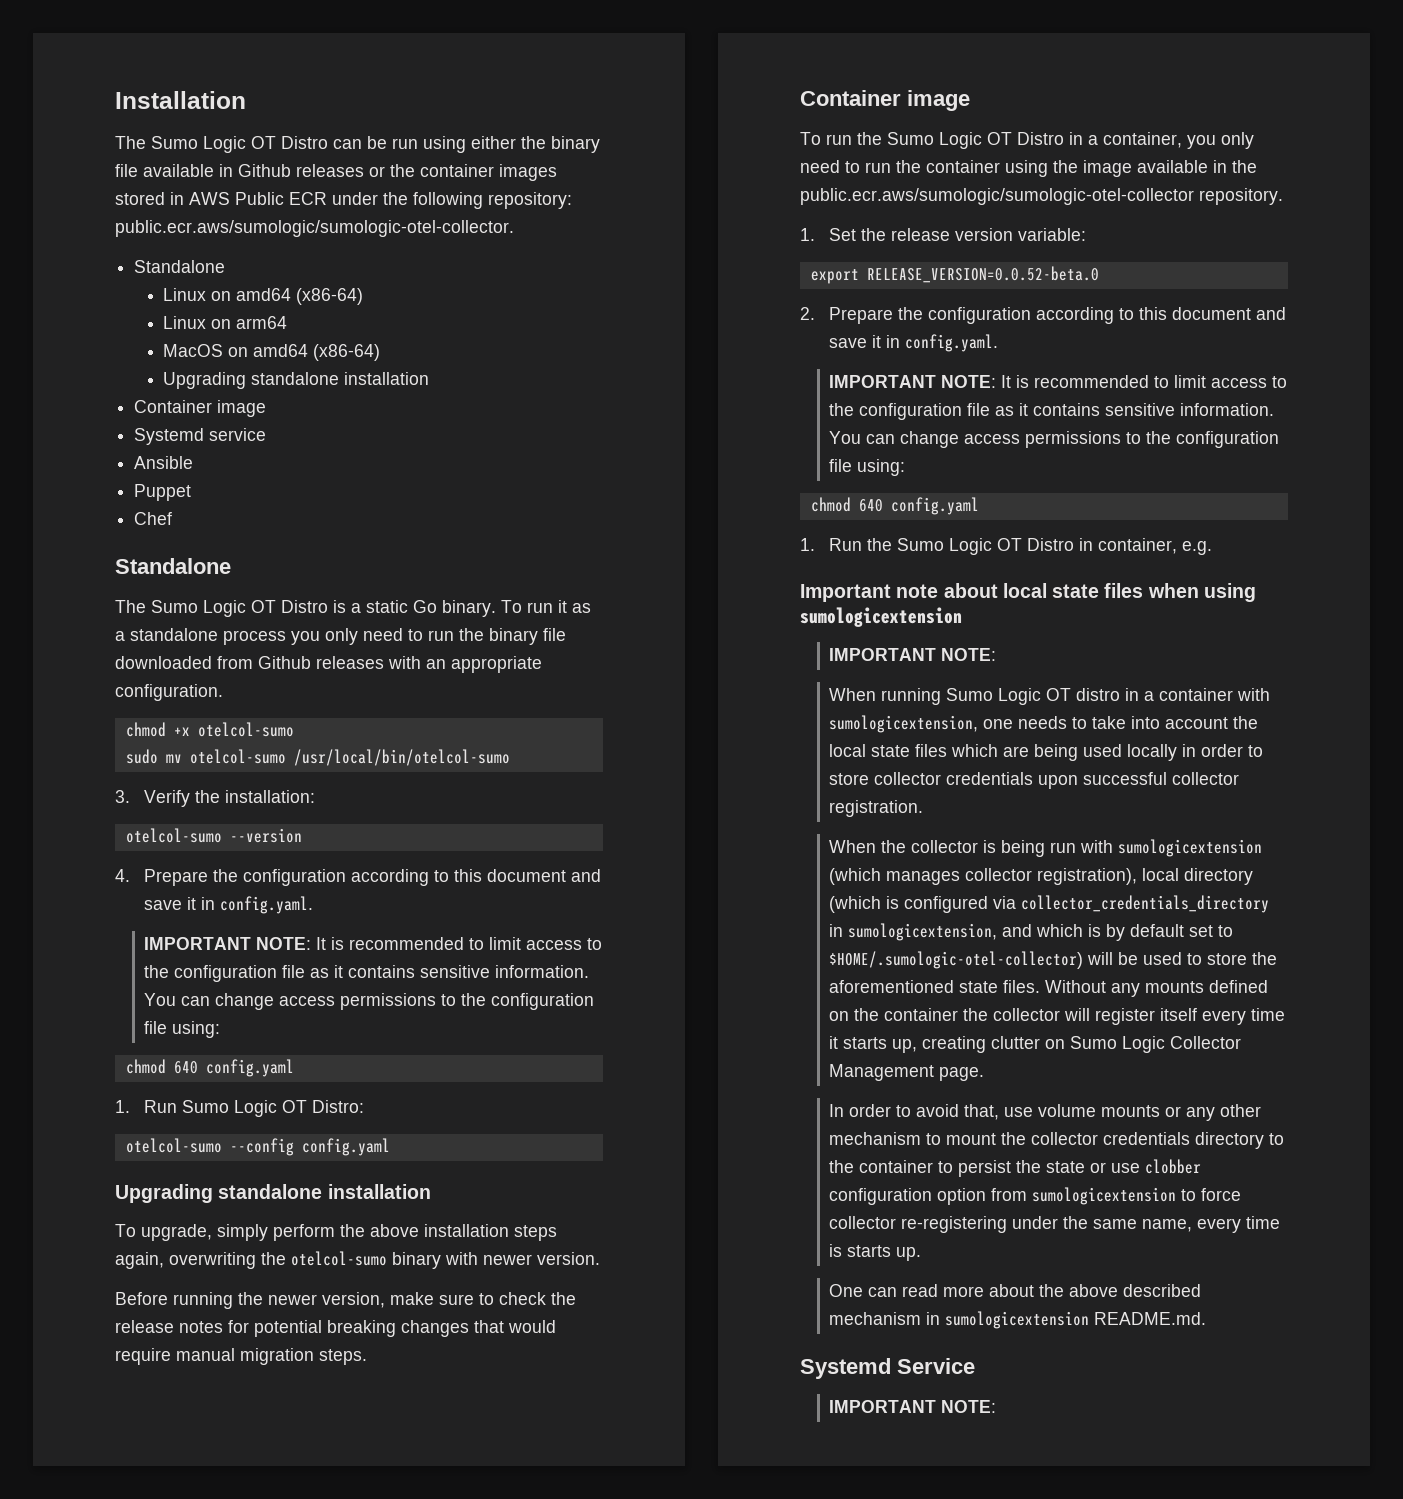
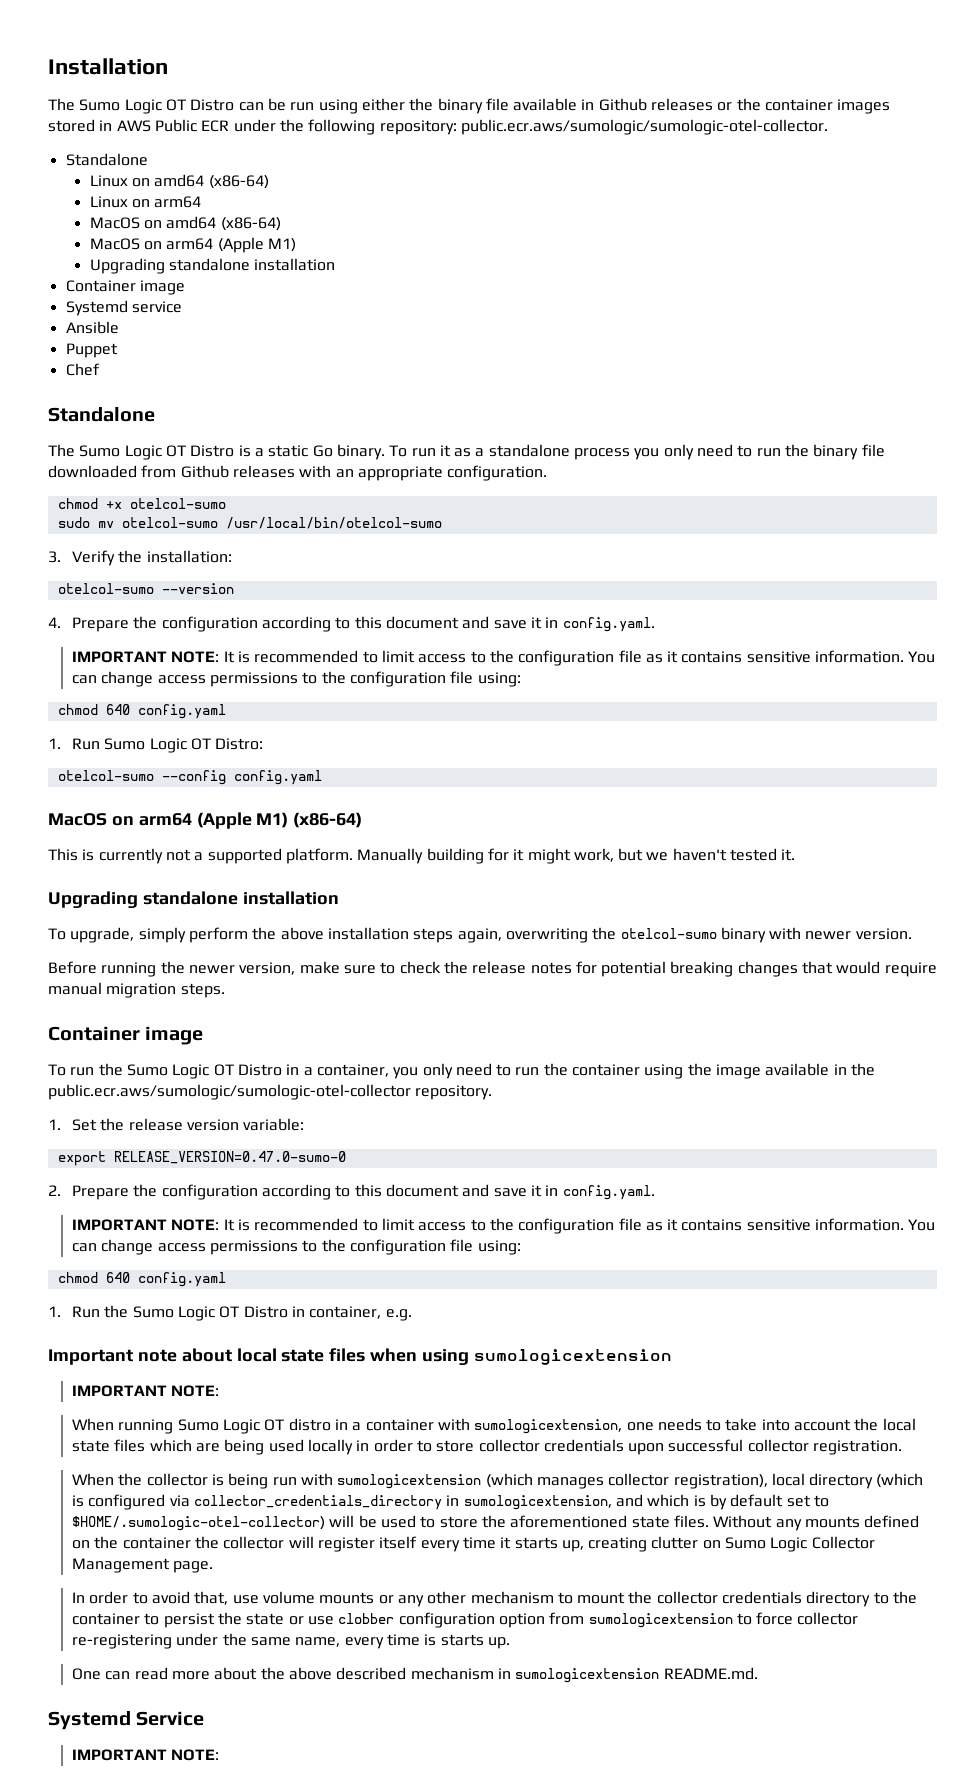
(381, 352) none -> [89,237,296,253] // MacOS on arm64 (Apple M1)
(390, 1147) none -> [48,812,363,829] [48,848,796,864] // MacOS on arm64 (Apple M1) (x86-64) // This is currently not a supported platform. Manually building for it might work, but we haven't tested it.
[866,266,1099,283] RELEASE_VERSION=0.0.52-beta.0 -> [113,1151,346,1164] RELEASE_VERSION=0.47.0-sumo-0

